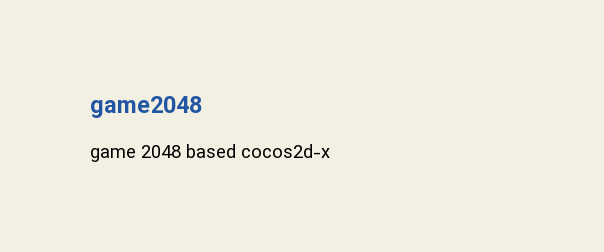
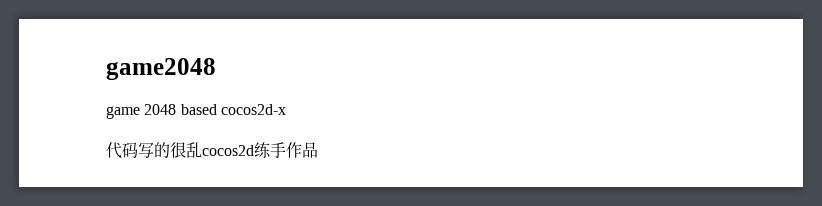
(330, 151) none -> [106,142,318,159] // 代码写的很乱cocos2d练手作品

